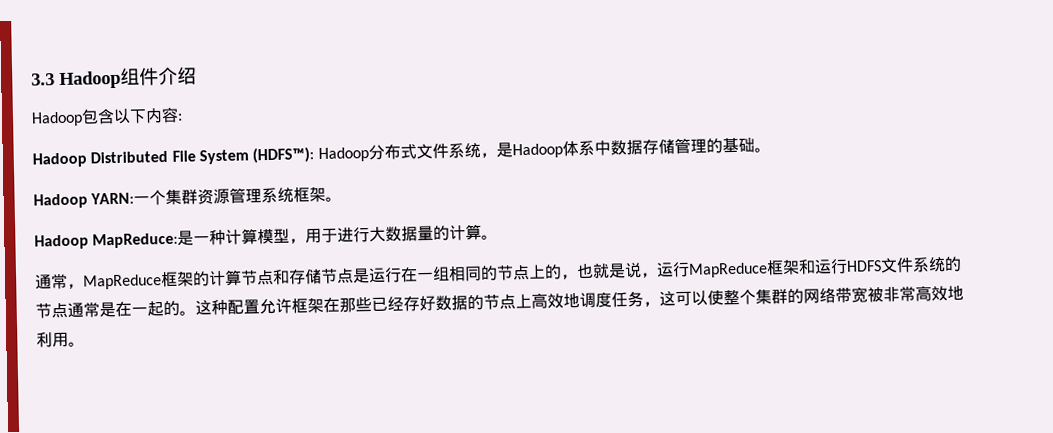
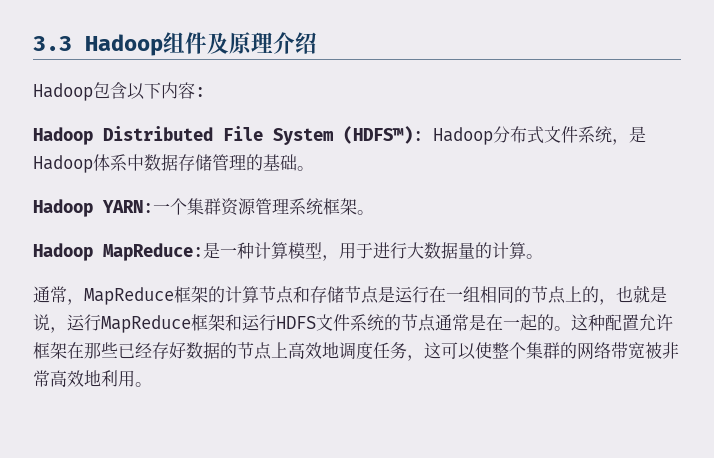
(159, 76) none -> [207,32,273,54] 及原理

